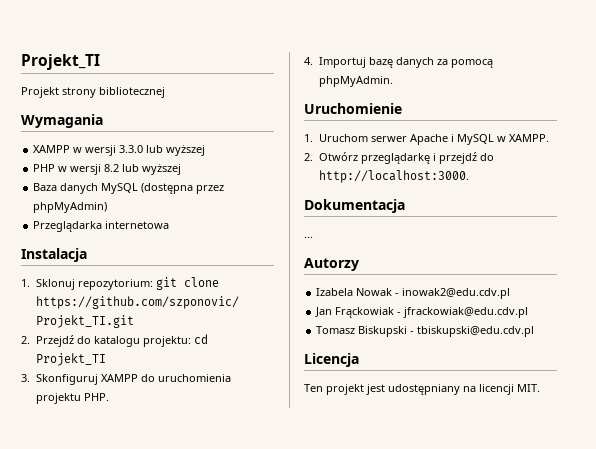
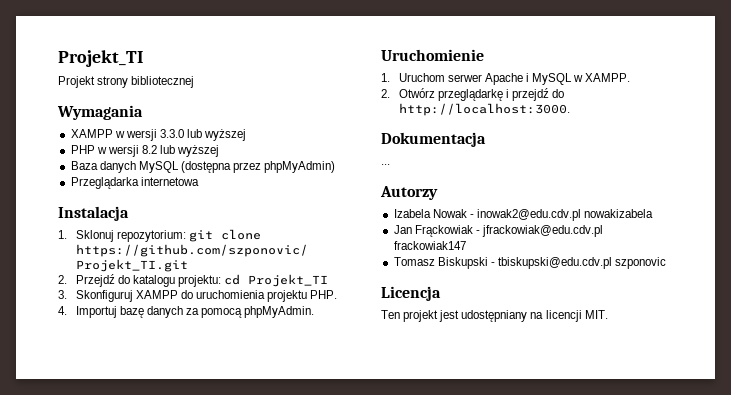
(511, 293) none -> [584,209,654,218] nowakizabela
(529, 312) none -> [393,241,466,250] frackowiak147
(535, 331) none -> [615,257,667,269] szponovic

